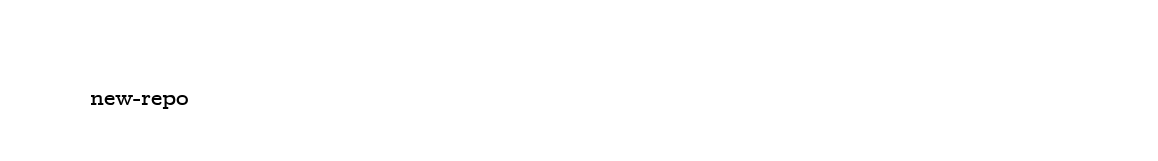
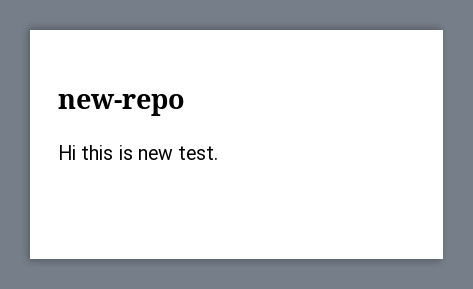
(189, 102) none -> [58,145,219,160] // Hi this is new test.

